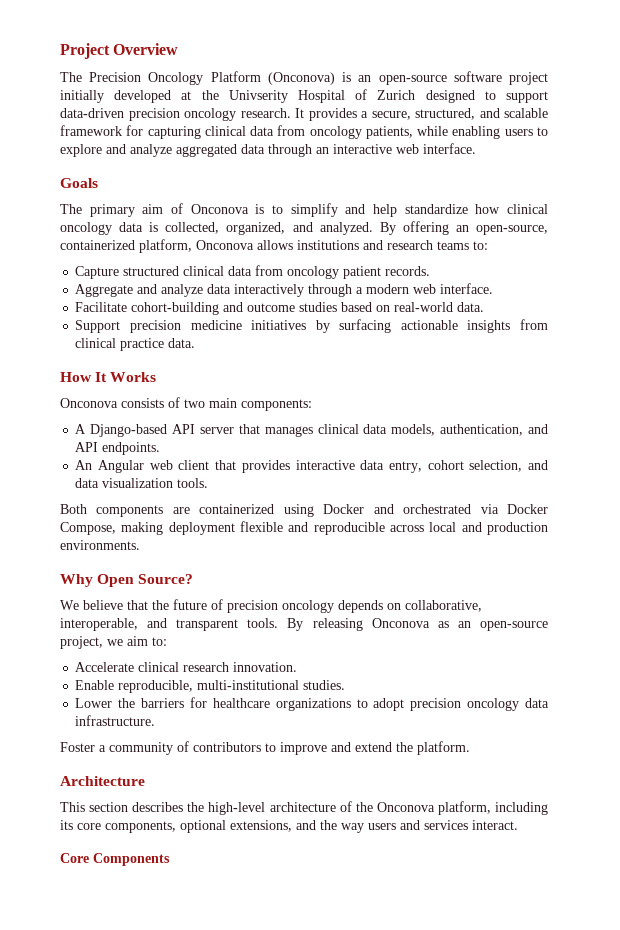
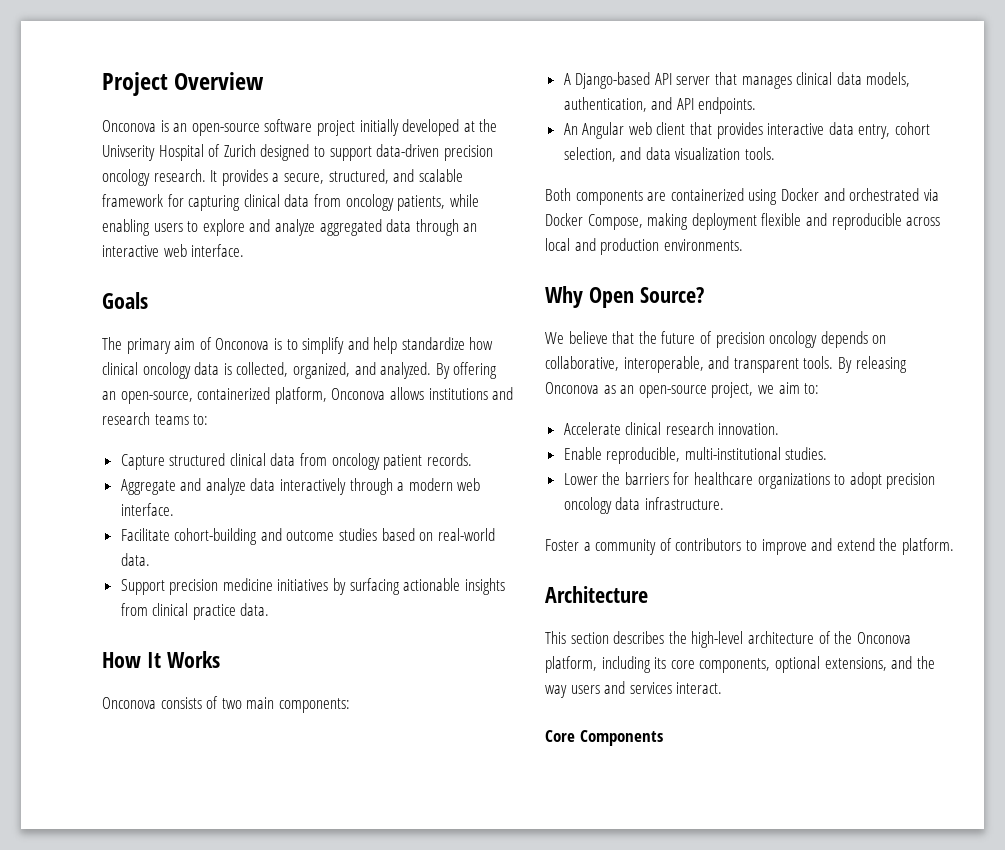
[60,71,335,85] The Precision Oncology Platform (Onconova) -> [102,120,156,132] Onconova

